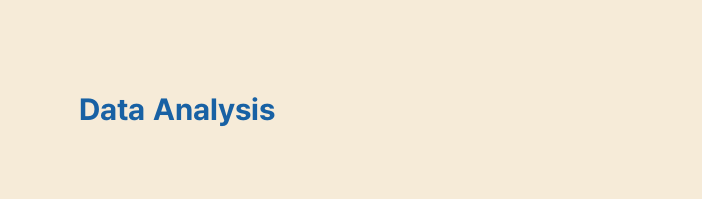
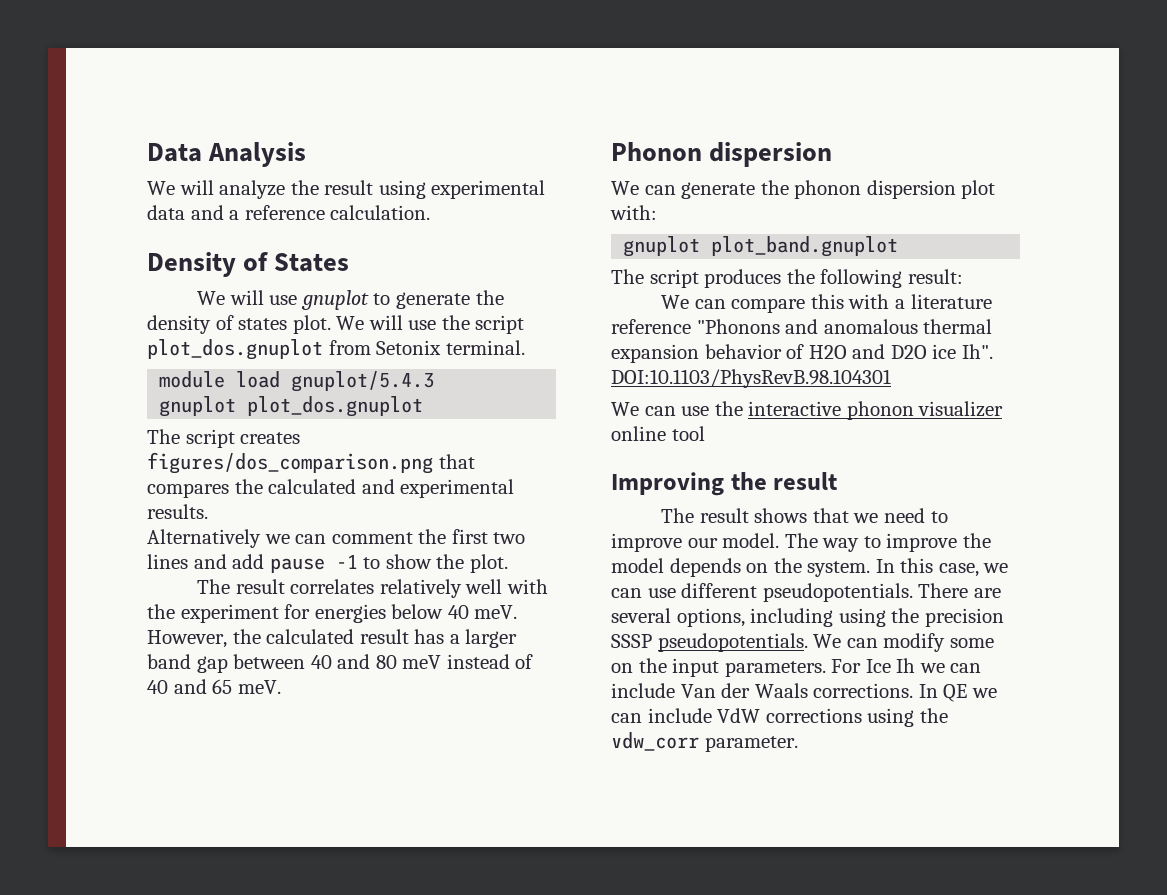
(276, 112) none -> [147,180,546,199] [147,205,431,220] [147,252,350,277] [197,290,504,310] [147,315,525,334] [147,339,525,360] [159,371,435,392] [159,396,424,417] [147,429,301,448] [147,452,475,474] [147,479,515,498] [147,504,208,519] [147,529,526,548] [147,554,508,573] [197,579,548,598] [147,604,518,623] [147,629,518,648] [147,654,534,673] [147,679,281,694] [611,142,833,167] [611,180,996,199] [610,205,657,220] [623,236,899,257] [611,269,963,288] [661,294,992,313] [611,319,993,334] [611,344,993,363] [611,369,891,388] [611,401,1004,420] [611,426,705,441] [611,472,838,496] [661,508,948,523] [611,533,991,552] [611,558,1009,577] [611,583,1001,602] [611,608,1004,627] [611,633,994,652] [611,658,982,677] [611,683,997,702] [611,708,948,727] [611,732,798,752] // We will analyze the result using experimental data and a reference calculation. // Density of States // We will use gnuplot to generate the density of states plot. We will use the script plot_dos.gnuplot from Setonix terminal. // module load gnuplot/5.4.3 // gnuplot plot_dos.gnuplot // The script creates figures/dos_comparison.png that compares the calculated and experimental results. // Alternatively we can comment the first two lines and add pause -1 to show the plot. // The result correlates relatively well with the experiment for energies below 40 meV. However, the calculated result has a larger band gap between 40 and 80 meV instead of 40 and 65 meV. // Phonon dispersion // We can generate the phonon dispersion plot with: // gnuplot plot_band.gnuplot // The script produces the following result: // We can compare this with a literature reference "Phonons and anomalous thermal expansion behavior of H2O and D2O ice Ih". DOI:10.1103/PhysRevB.98.104301 // We can use the interactive phonon visualizer online tool // Improving the result // The result shows that we need to improve our model. The way to improve the model depends on the system. In this case, we can use different pseudopotentials. There are several options, including using the precision SSSP pseudopotentials. We can modify some on the input parameters. For Ice Ih we can include Van der Waals corrections. In QE we can include VdW corrections using the vdw_corr parameter.

